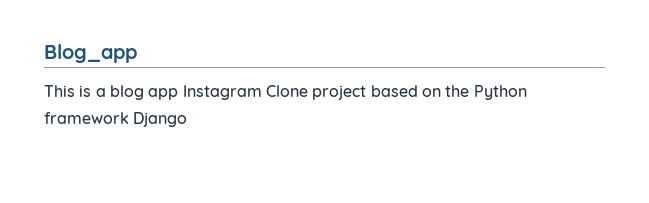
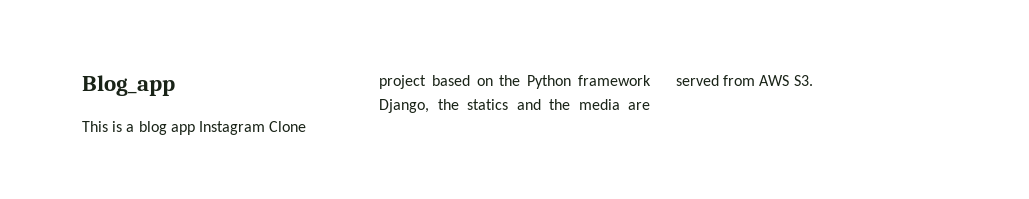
[133,112,188,127] Django -> [379,99,650,113] [676,75,813,86] Django, the statics and the media are served from AWS S3.

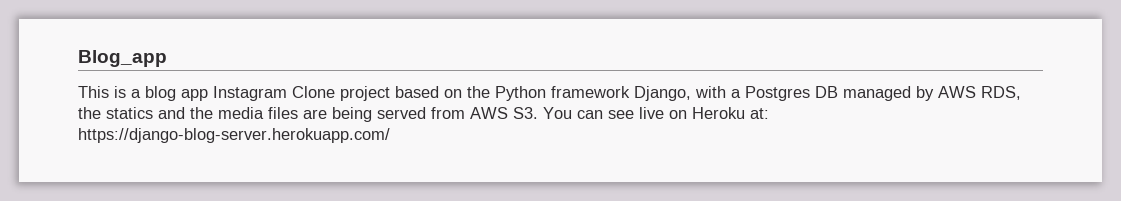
(429, 106) none -> [695,86,1021,101] with a Postgres DB managed by AWS RDS,
[628,102,650,110] are -> [268,107,372,122] files are being
(813, 80) none -> [543,107,769,119] [78,128,390,143] You can see live on Heroku at: https://django-blog-server.herokuapp.com/

